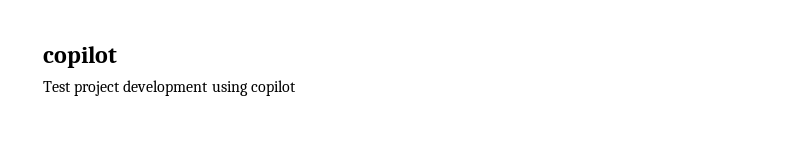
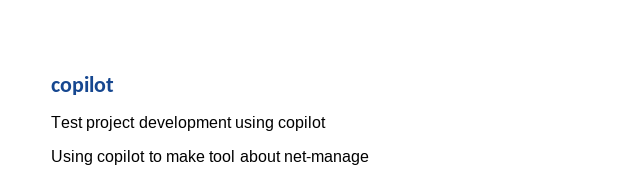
(296, 88) none -> [51,150,369,165] // Using copilot to make tool about net-manage

